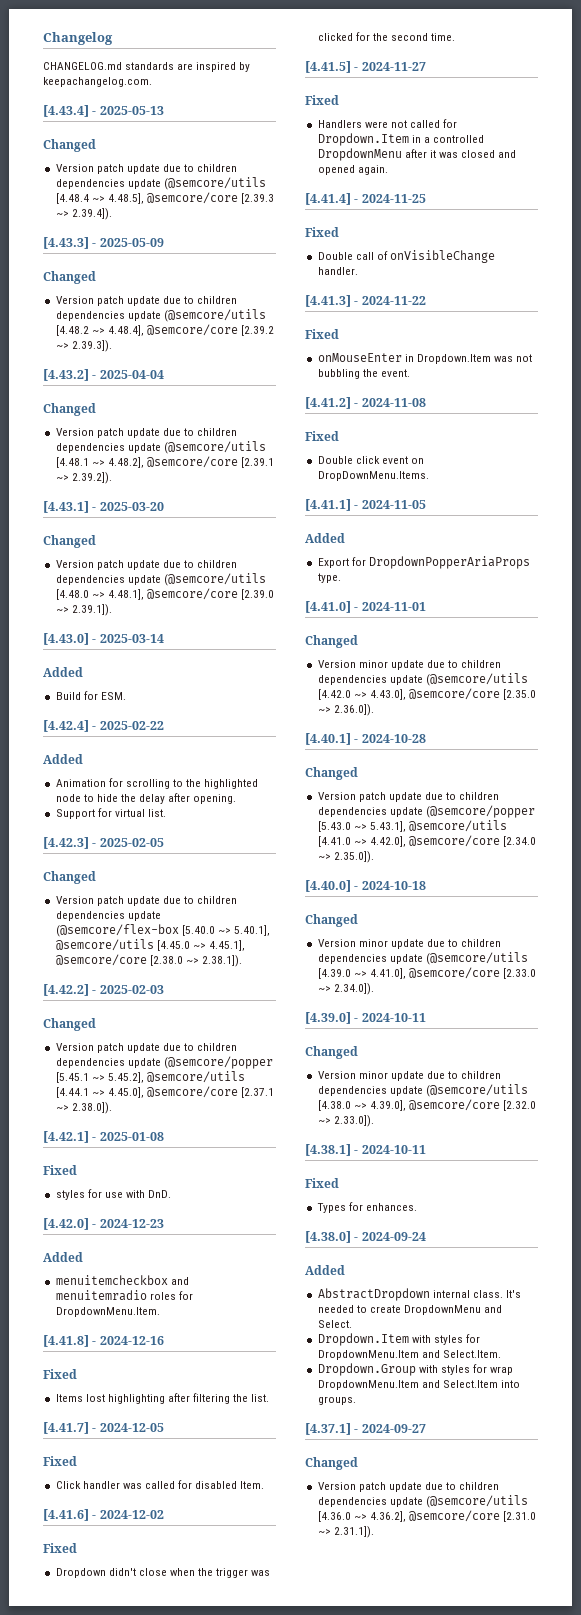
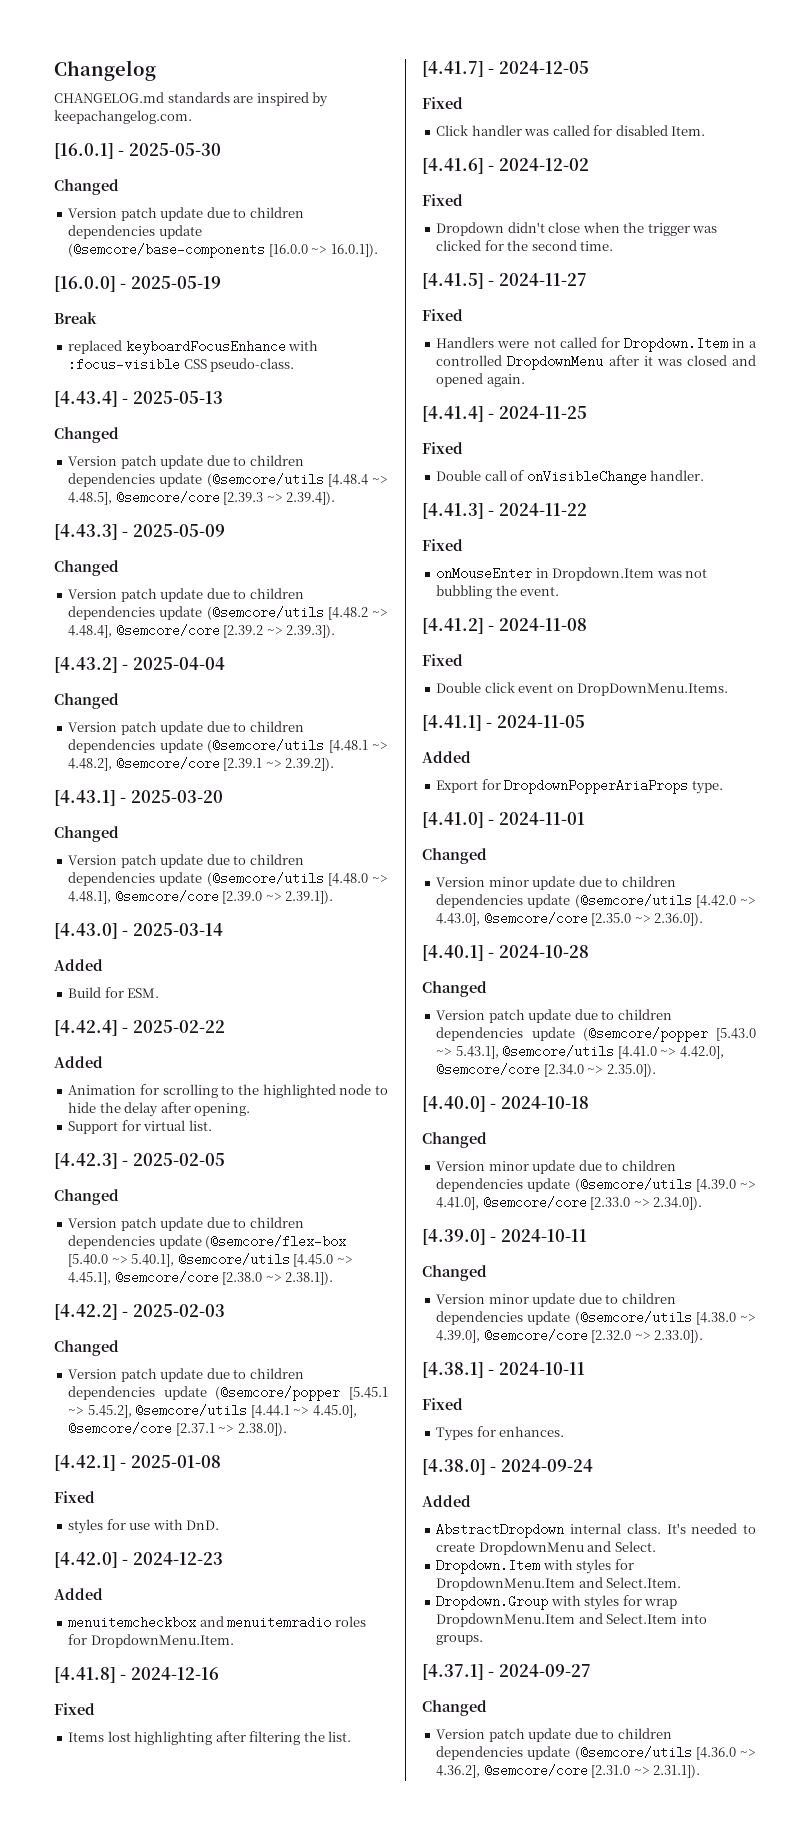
(152, 82) none -> [54,143,221,159] [54,179,119,195] [68,207,304,221] [68,225,202,239] [68,243,378,258] [54,276,221,292] [54,312,97,324] [68,340,319,355] [68,358,295,372] // [16.0.1] - 2025-05-30 // Changed // Version patch update due to children dependencies update (@semcore/base-components [16.0.0 ~> 16.0.1]). // [16.0.0] - 2025-05-19 // Break // replaced keyboardFocusEnhance with :focus-visible CSS pseudo-class.

